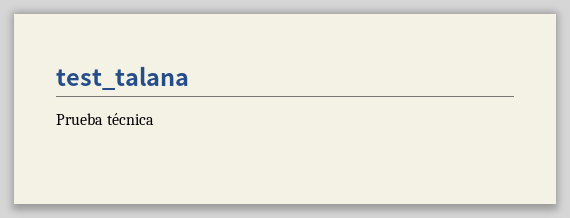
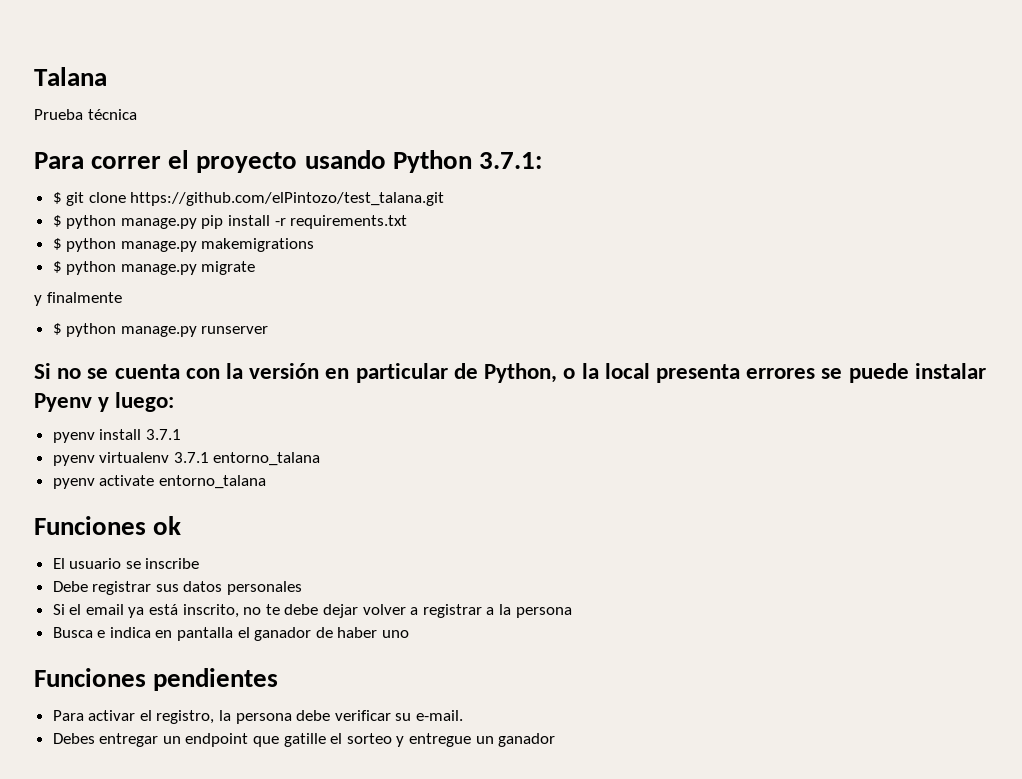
[56,66,189,90] test_talana -> [34,67,107,86] Talana
(155, 119) none -> [34,150,542,173] [52,192,445,206] [52,215,408,229] [52,238,315,252] [52,261,256,275] [34,292,122,306] [52,323,269,337] [34,363,986,383] [34,392,175,412] [52,429,181,443] [52,452,321,466] [52,475,266,489] [34,516,182,535] [52,558,200,569] [52,581,303,595] [52,604,572,618] [52,627,410,641] [34,668,279,691] [52,710,464,724] [52,733,556,747] // Para correr el proyecto usando Python 3.7.1: // $ git clone https://github.com/elPintozo/test_talana.git // $ python manage.py pip install -r requirements.txt // $ python manage.py makemigrations // $ python manage.py migrate // y finalmente // $ python manage.py runserver // Si no se cuenta con la versión en particular de Python, o la local presenta errores se puede instalar Pyenv y luego: // pyenv install 3.7.1 // pyenv virtualenv 3.7.1 entorno_talana // pyenv activate entorno_talana // Funciones ok // El usuario se inscribe // Debe registrar sus datos personales // Si el email ya está inscrito, no te debe dejar volver a registrar a la persona // Busca e indica en pantalla el ganador de haber uno // Funciones pendientes // Para activar el registro, la persona debe verificar su e-mail. // Debes entregar un endpoint que gatille el sorteo y entregue un ganador

